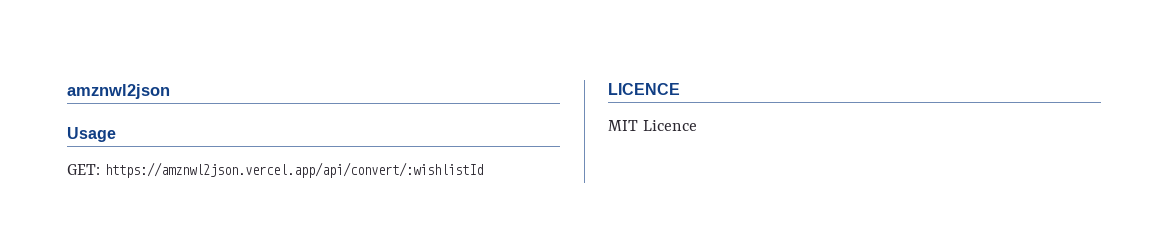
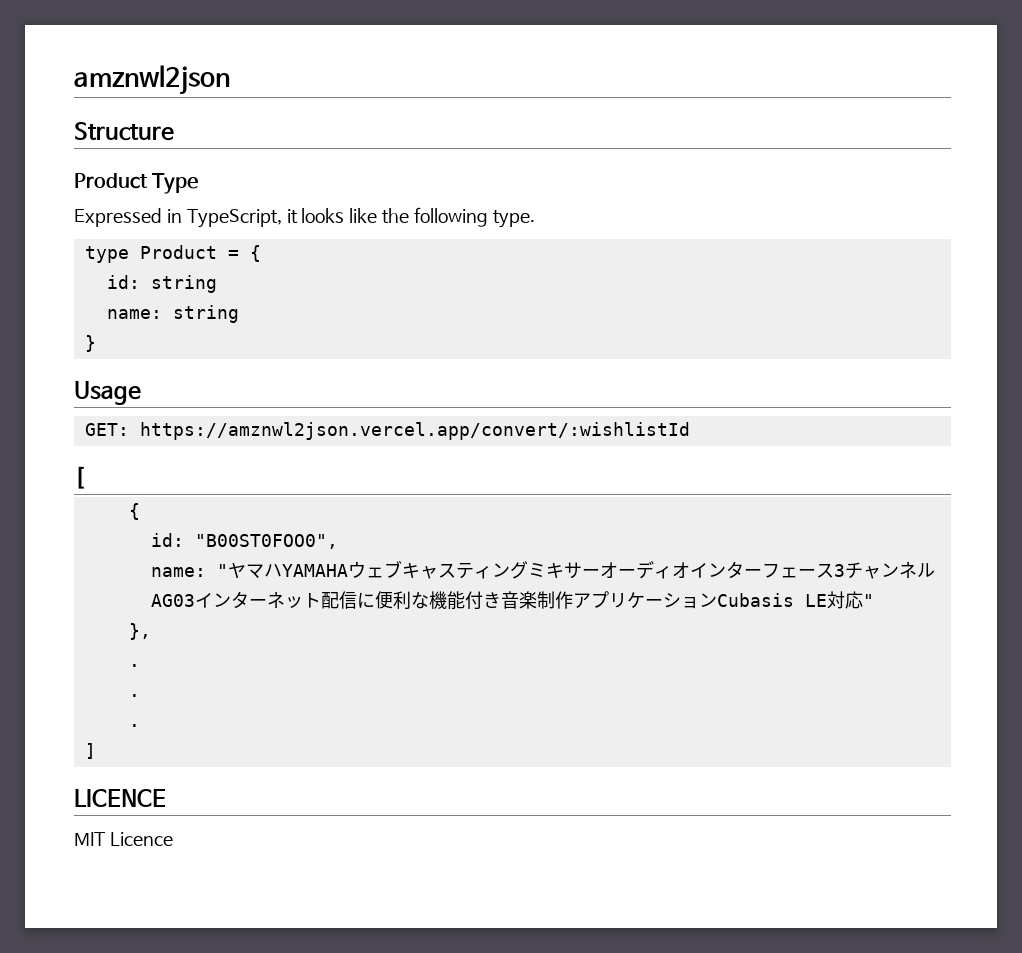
[67,127,116,142] [67,162,483,178] Usage // GET: https://amznwl2json.vercel.app/api/convert/:wishlistId -> [74,122,174,141] [74,173,199,194] [74,207,535,228] [84,245,261,263] [106,275,217,293] [106,305,239,323] [84,335,96,352] [74,381,141,405] [84,422,690,440] [74,466,84,489] [128,503,140,520] [150,533,338,549] [150,560,935,579] [150,591,874,610] [128,623,151,640] [128,664,140,667] [128,694,140,697] [128,724,140,727] [84,743,96,759] Structure // Product Type // Expressed in TypeScript, it looks like the following type. // type Product = { // id: string // name: string // } // Usage // GET: https://amznwl2json.vercel.app/convert/:wishlistId // [ // { // id: "B00ST0FOO0", // name: "ヤマハYAMAHAウェブキャスティングミキサーオーディオインターフェース3チャンネルAG03インターネット配信に便利な機能付き音楽制作アプリケーションCubasis LE対応" // }, // . // . // . // ]

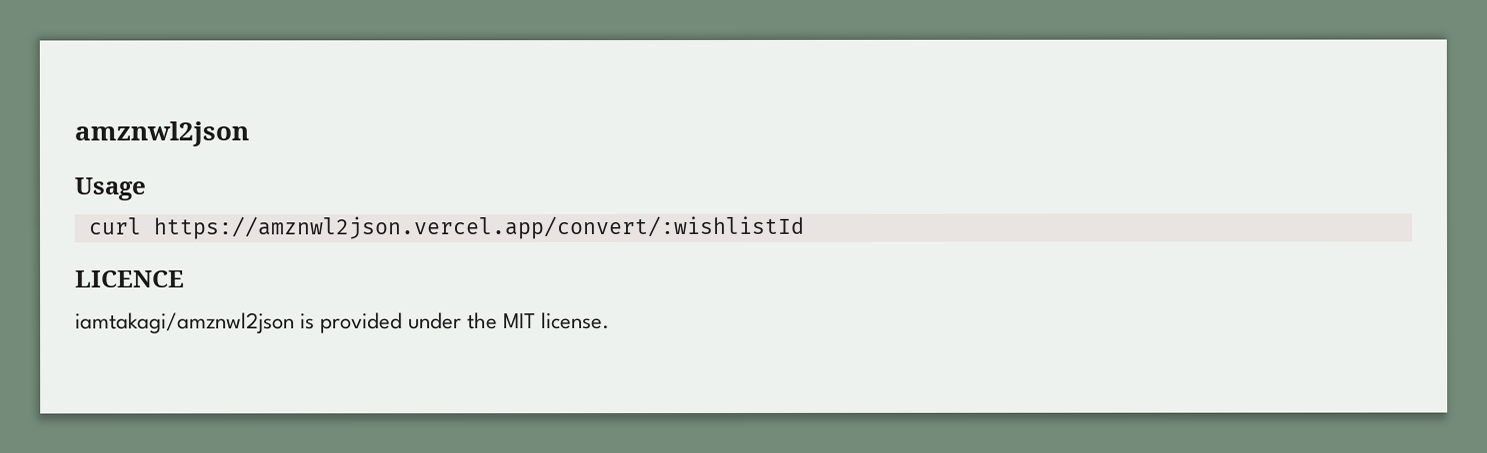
[74,122,174,141] [74,173,199,194] [74,207,535,228] [84,245,261,263] [106,275,217,293] [106,305,239,323] [84,335,96,352] // Structure // Product Type // Expressed in TypeScript, it looks like the following type. // type Product = { // id: string // name: string // } -> (249, 134) none
[84,423,129,436] GET: -> [87,217,142,235] curl
[74,466,84,489] [128,503,140,520] [150,533,338,549] [150,560,935,579] [150,591,874,610] [128,623,151,640] [128,664,140,667] [128,694,140,697] [128,724,140,727] [84,743,96,759] [74,789,166,807] [74,832,173,846] [ // { // id: "B00ST0FOO0", // name: "ヤマハYAMAHAウェブキャスティングミキサーオーディオインターフェース3チャンネルAG03インターネット配信に便利な機能付き音楽制作アプリケーションCubasis LE対応" // }, // . // . // . // ] // LICENCE // MIT Licence -> [75,270,185,288] [75,312,611,334] LICENCE // iamtakagi/amznwl2json is provided under the MIT license.

